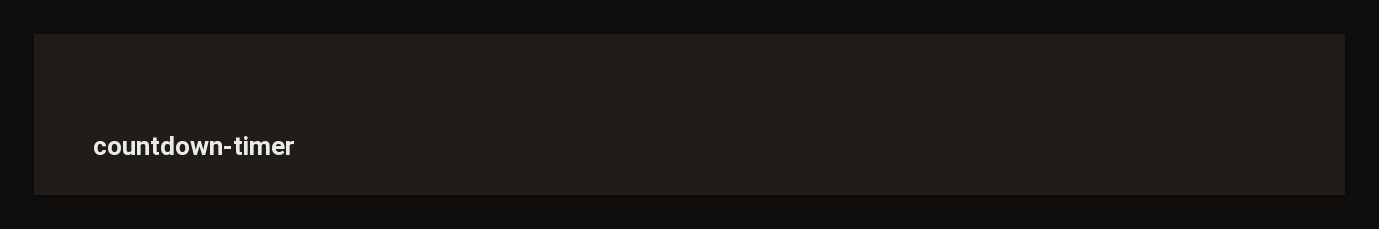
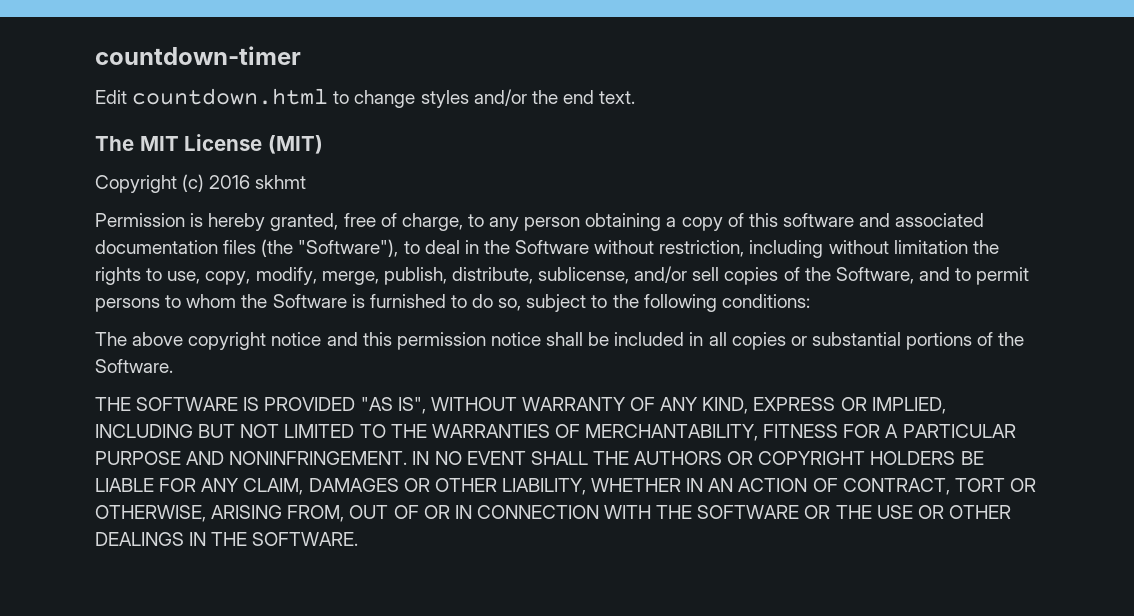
(295, 145) none -> [95,88,636,108] [95,134,323,154] [95,174,307,193] [95,213,985,231] [95,239,999,258] [95,266,1030,285] [95,294,810,312] [95,332,1025,350] [95,359,173,373] [95,397,946,414] [95,424,1016,441] [95,451,984,465] [95,478,1036,495] [95,505,1011,522] [95,532,359,546] // Edit countdown.html to change styles and/or the end text. // The MIT License (MIT) // Copyright (c) 2016 skhmt // Permission is hereby granted, free of charge, to any person obtaining a copy of this software and associated documentation files (the "Software"), to deal in the Software without restriction, including without limitation the rights to use, copy, modify, merge, publish, distribute, sublicense, and/or sell copies of the Software, and to permit persons to whom the Software is furnished to do so, subject to the following conditions: // The above copyright notice and this permission notice shall be included in all copies or substantial portions of the Software. // THE SOFTWARE IS PROVIDED "AS IS", WITHOUT WARRANTY OF ANY KIND, EXPRESS OR IMPLIED, INCLUDING BUT NOT LIMITED TO THE WARRANTIES OF MERCHANTABILITY, FITNESS FOR A PARTICULAR PURPOSE AND NONINFRINGEMENT. IN NO EVENT SHALL THE AUTHORS OR COPYRIGHT HOLDERS BE LIABLE FOR ANY CLAIM, DAMAGES OR OTHER LIABILITY, WHETHER IN AN ACTION OF CONTRACT, TORT OR OTHERWISE, ARISING FROM, OUT OF OR IN CONNECTION WITH THE SOFTWARE OR THE USE OR OTHER DEALINGS IN THE SOFTWARE.

